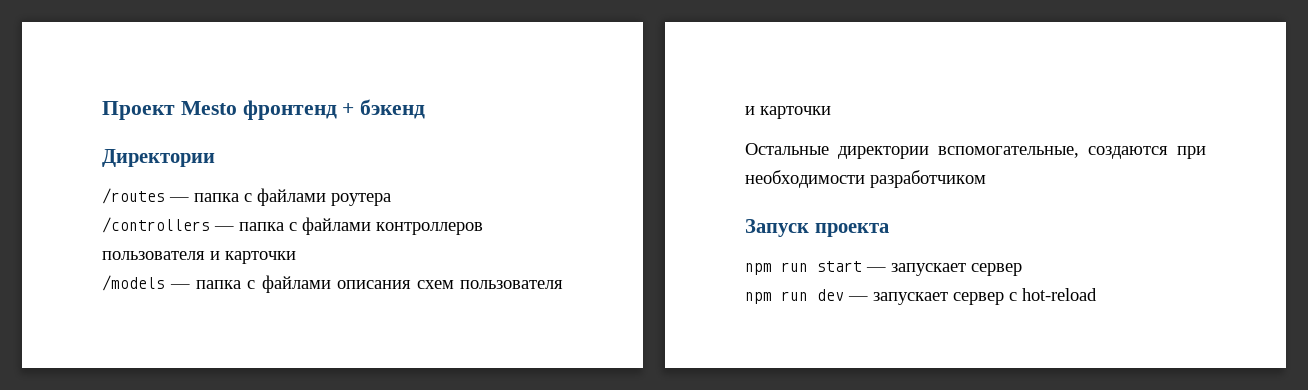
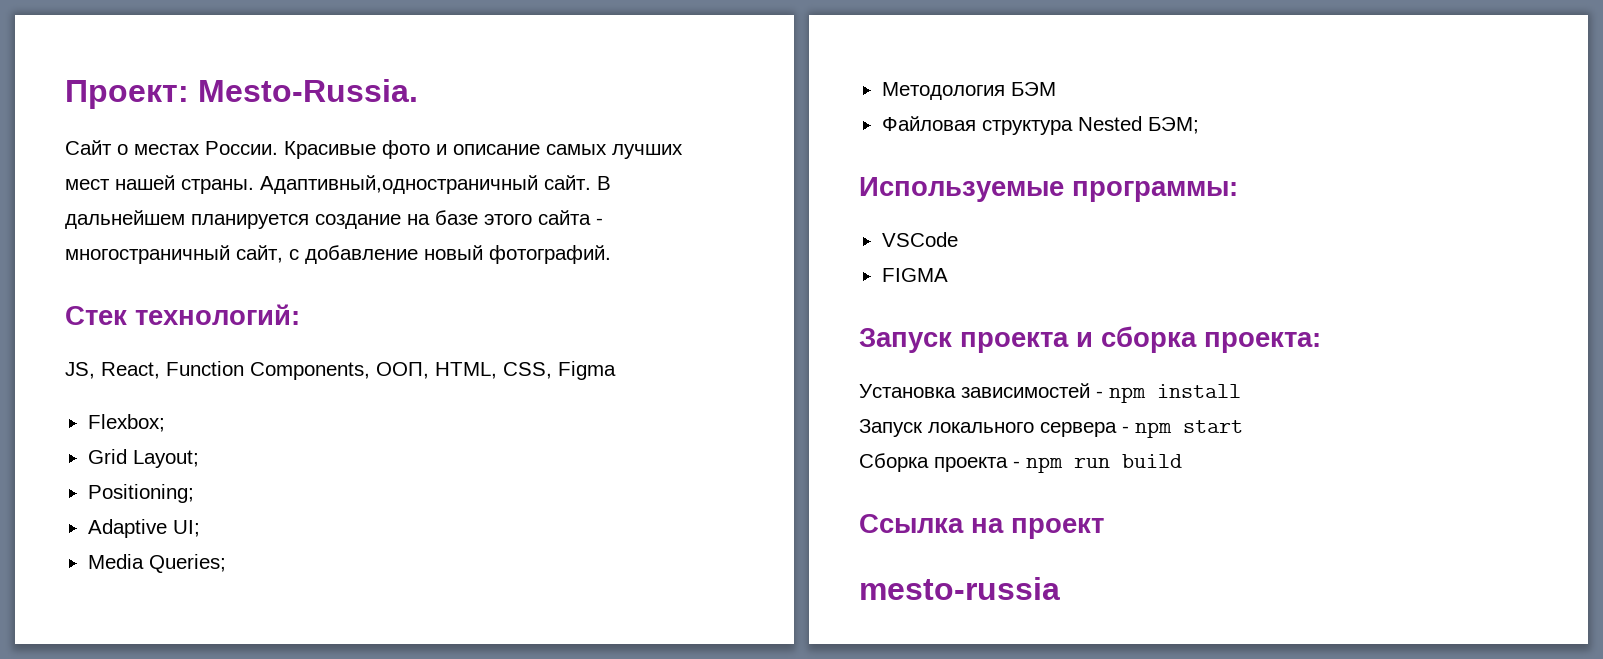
[102,99,426,120] [102,149,215,167] [102,188,391,206] [102,217,483,235] [102,251,296,264] [102,275,563,293] [745,106,831,119] [745,143,1206,159] [745,170,986,188] [745,219,889,237] [745,261,1022,276] [745,288,1097,305] Проект Mesto фронтенд + бэкенд // Директории // /routes — папка с файлами роутера // /controllers — папка с файлами контроллеров пользователя и карточки // /models — папка с файлами описания схем пользователя и карточки // Остальные директории вспомогательные, создаются при необходимости разработчиком // Запуск проекта // npm run start — запускает сервер // npm run dev — запускает сервер с hot-reload -> [65,79,418,109] [65,140,683,159] [65,175,611,194] [65,210,603,229] [65,245,611,264] [65,304,300,325] [65,361,616,380] [87,414,165,432] [87,449,199,468] [87,484,194,503] [87,519,200,538] [87,554,226,573] [881,82,1056,100] [881,116,1199,135] [859,177,1238,202] [881,232,958,247] [881,268,948,282] [859,326,1321,353] [859,383,1241,403] [859,419,1243,438] [859,453,1182,473] [859,514,1104,539] [859,577,1060,600] Проект: Mesto-Russia. // Сайт о местах России. Красивые фото и описание самых лучших мест нашей страны. Адаптивный,одностраничный сайт. В дальнейшем планируется создание на базе этого сайта - многостраничный сайт, с добавление новый фотографий. // Стек технологий: // JS, React, Function Components, ООП, HTML, CSS, Figma // Flexbox; // Grid Layout; // Positioning; // Adaptive UI; // Media Queries; // Методология БЭМ // Файловая структура Nested БЭМ; // Используемые программы: // VSCode // FIGMA // Запуск проекта и сборка проекта: // Установка зависимостей - npm install // Запуск локального сервера - npm start // Сборка проекта - npm run build // Ссылка на проект // mesto-russia

